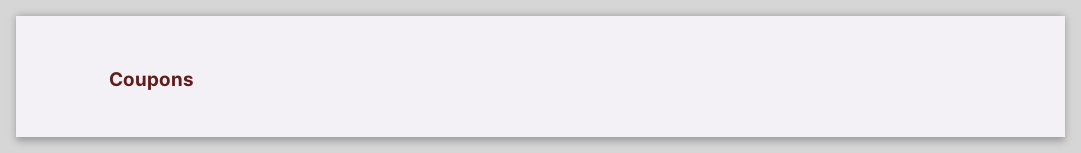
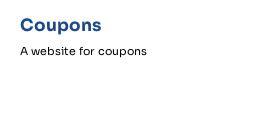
(194, 81) none -> [20,46,147,58] // A website for coupons

